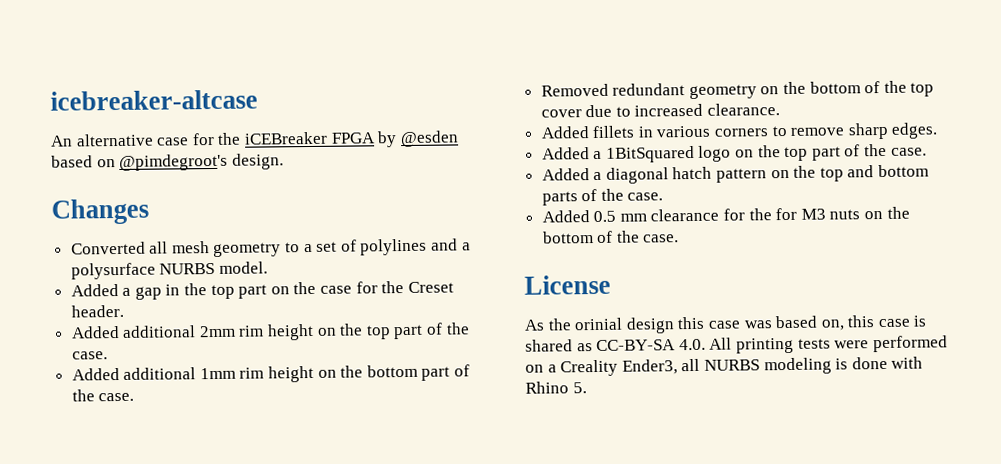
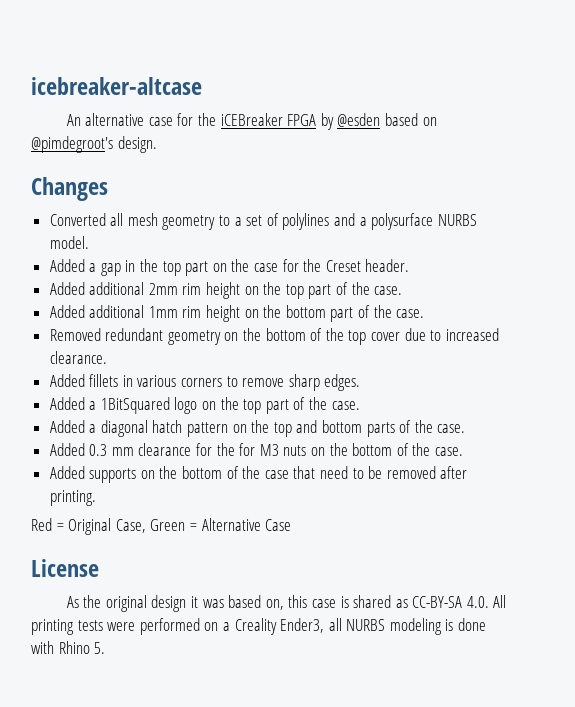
[593,210,617,223] 0.5 -> [89,444,108,456] 0.3
(680, 238) none -> [49,466,468,483] [49,490,96,506] [31,518,292,535] // Added supports on the bottom of the case that need to be removed after printing. // Red = Original Case, Green = Alternative Case
[574,316,741,334] orinial design this case -> [105,595,198,612] original design it

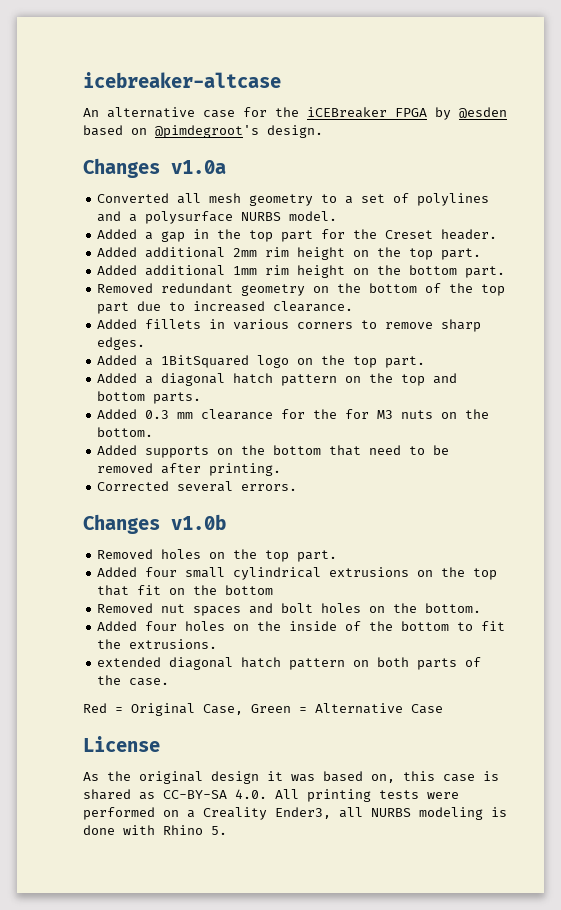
(108, 189) none -> [171,160,226,174] v1.0a
[212,259,279,272] on the case -> (314, 236) none
[308,282,403,299] part of the case. -> [441,248,482,260] part.
[330,305,425,322] part of the case. -> [465,266,506,278] part.
[371,332,401,341] cover -> [97,302,130,314] part
[265,397,360,414] part of the case. -> [385,356,426,368] part.
[366,420,466,437] parts of the case. -> [153,392,202,404] parts.
[352,443,463,456] bottom of the case. -> [97,427,154,437] bottom.
[226,466,289,479] of the case -> (322, 450) none
(96, 498) none -> [97,481,298,492] [83,514,226,534] [97,549,338,562] [97,567,498,580] [97,585,274,596] [97,603,482,616] [97,621,506,631] [97,639,218,649] [97,657,482,670] [97,675,170,686] // Corrected several errors. // Changes v1.0b // Removed holes on the top part. // Added four small cylindrical extrusions on the top that fit on the bottom // Removed nut spaces and bolt holes on the bottom. // Added four holes on the inside of the bottom to fit the extrusions. // extended diagonal hatch pattern on both parts of the case.

